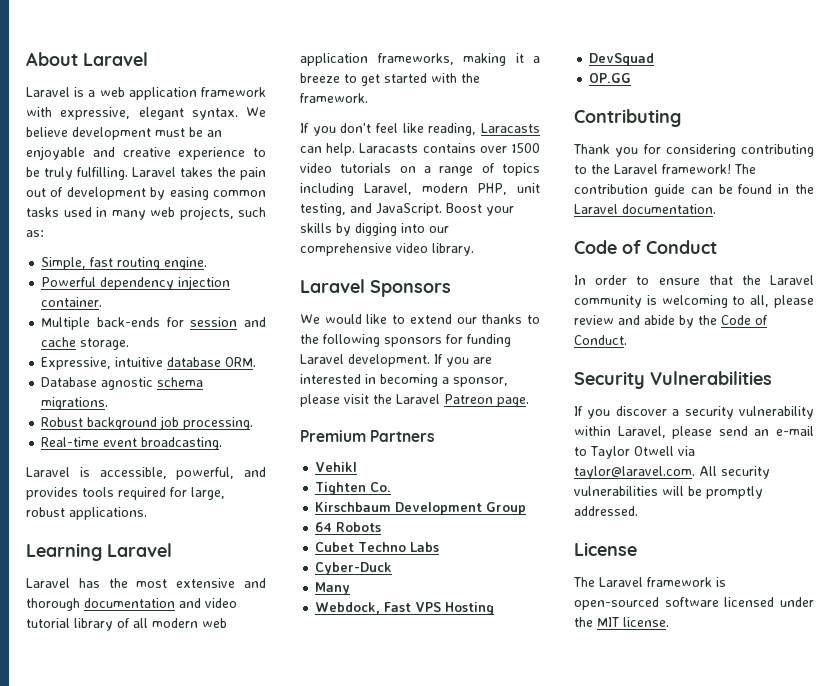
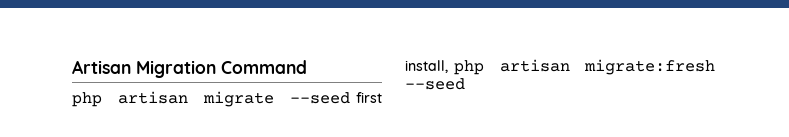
[26,52,148,66] [26,87,266,100] [26,107,266,120] [26,127,222,140] [26,146,266,160] [26,167,266,180] [26,187,266,200] [26,206,266,220] [26,230,44,237] [41,257,208,270] [41,276,231,290] [41,297,103,307] [41,317,266,330] [41,337,130,350] [41,357,257,370] [41,377,204,390] [41,397,109,410] [41,416,254,430] [41,437,223,450] [26,467,266,480] [26,487,225,500] [26,507,147,520] [26,543,172,561] [26,578,266,588] [26,598,237,611] [26,618,227,631] [300,53,540,66] [300,73,480,86] [300,93,368,103] [300,123,540,136] [300,143,540,156] [300,163,540,176] [300,183,540,196] [300,203,514,216] [300,223,449,236] [300,243,474,256] [300,279,451,297] [300,314,540,324] [300,334,511,347] [300,354,492,367] [300,374,508,387] [300,394,529,407] [300,430,435,442] [315,462,358,472] [315,482,392,495] [315,502,527,515] [315,522,382,532] [315,542,440,552] [315,562,393,575] [315,582,351,595] [315,602,495,615] [589,53,655,66] [589,73,632,83] [574,109,681,127] [573,144,814,157] [574,164,756,174] [574,184,814,197] [574,204,716,214] [574,240,717,254] [574,275,814,285] [574,295,814,308] [574,315,768,328] [574,335,627,345] [574,371,772,389] [574,406,814,419] [574,426,814,439] [574,446,695,459] [574,466,770,479] [574,486,763,499] [574,506,638,516] [574,542,637,556] [573,577,726,587] [574,597,814,610] [574,617,669,627] About Laravel // Laravel is a web application framework with expressive, elegant syntax. We believe development must be an enjoyable and creative experience to be truly fulfilling. Laravel takes the pain out of development by easing common tasks used in many web projects, such as: // Simple, fast routing engine. // Powerful dependency injection container. // Multiple back-ends for session and cache storage. // Expressive, intuitive database ORM. // Database agnostic schema migrations. // Robust background job processing. // Real-time event broadcasting. // Laravel is accessible, powerful, and provides tools required for large, robust applications. // Learning Laravel // Laravel has the most extensive and thorough documentation and video tutorial library of all modern web application frameworks, making it a breeze to get started with the framework. // If you don't feel like reading, Laracasts can help. Laracasts contains over 1500 video tutorials on a range of topics including Laravel, modern PHP, unit testing, and JavaScript. Boost your skills by digging into our comprehensive video library. // Laravel Sponsors // We would like to extend our thanks to the following sponsors for funding Laravel development. If you are interested in becoming a sponsor, please visit the Laravel Patreon page. // Premium Partners // Vehikl // Tighten Co. // Kirschbaum Development Group // 64 Robots // Cubet Techno Labs // Cyber-Duck // Many // Webdock, Fast VPS Hosting // DevSquad // OP.GG // Contributing // Thank you for considering contributing to the Laravel framework! The contribution guide can be found in the Laravel documentation. // Code of Conduct // In order to ensure that the Laravel community is welcoming to all, please review and abide by the Code of Conduct. // Security Vulnerabilities // If you discover a security vulnerability within Laravel, please send an e-mail to Taylor Otwell via taylor@laravel.com. All security vulnerabilities will be promptly addressed. // License // The Laravel framework is open-sourced software licensed under the MIT license. -> [72,60,307,78] [72,91,382,107] [405,59,715,75] [405,78,465,90] Artisan Migration Command // php artisan migrate --seed first install, php artisan migrate:fresh --seed

